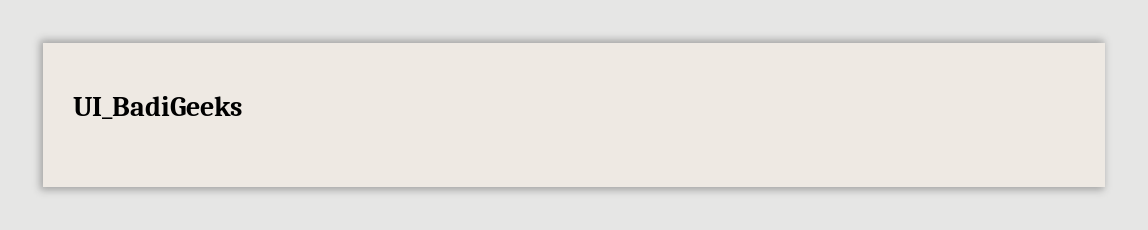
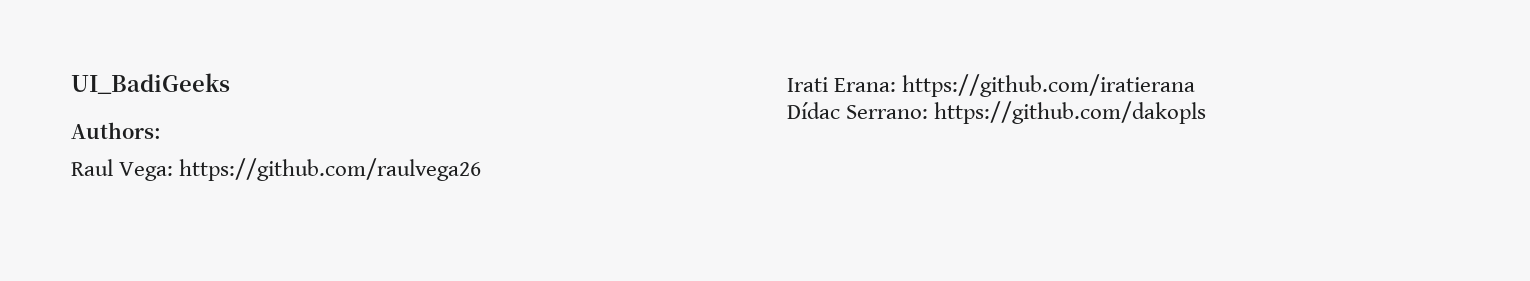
(242, 107) none -> [71,122,161,139] [71,158,482,181] [787,74,1196,97] [787,101,1207,124] // Authors: // Raul Vega: https://github.com/raulvega26 // Irati Erana: https://github.com/iratierana // Dídac Serrano: https://github.com/dakopls

